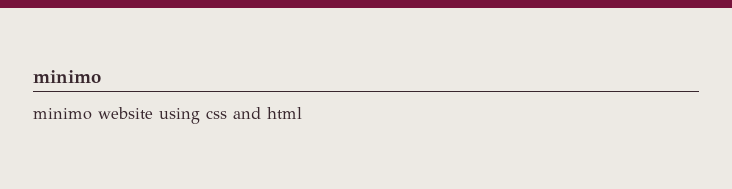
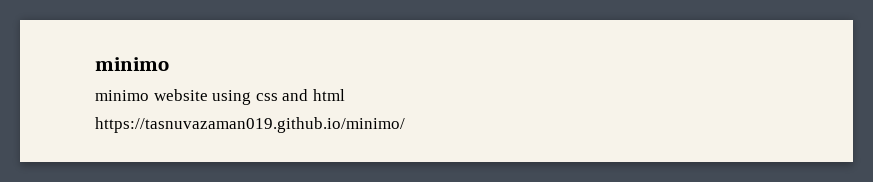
(302, 113) none -> [95,117,405,133] // https://tasnuvazaman019.github.io/minimo/

